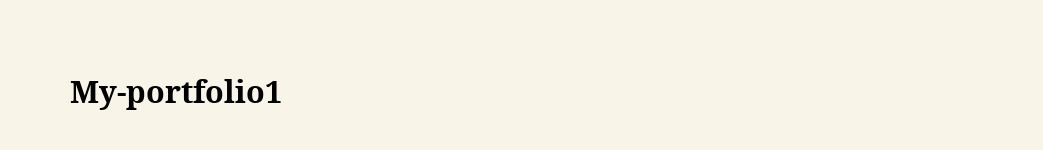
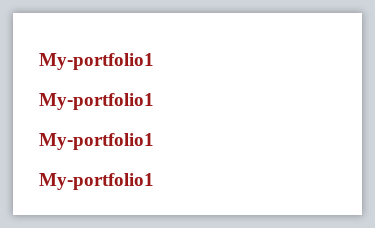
[70,79,282,110] My-portfolio1 -> [39,53,154,70] [39,93,154,110] [39,133,154,150] [39,173,154,190] My-portfolio1 // My-portfolio1 // My-portfolio1 // My-portfolio1

